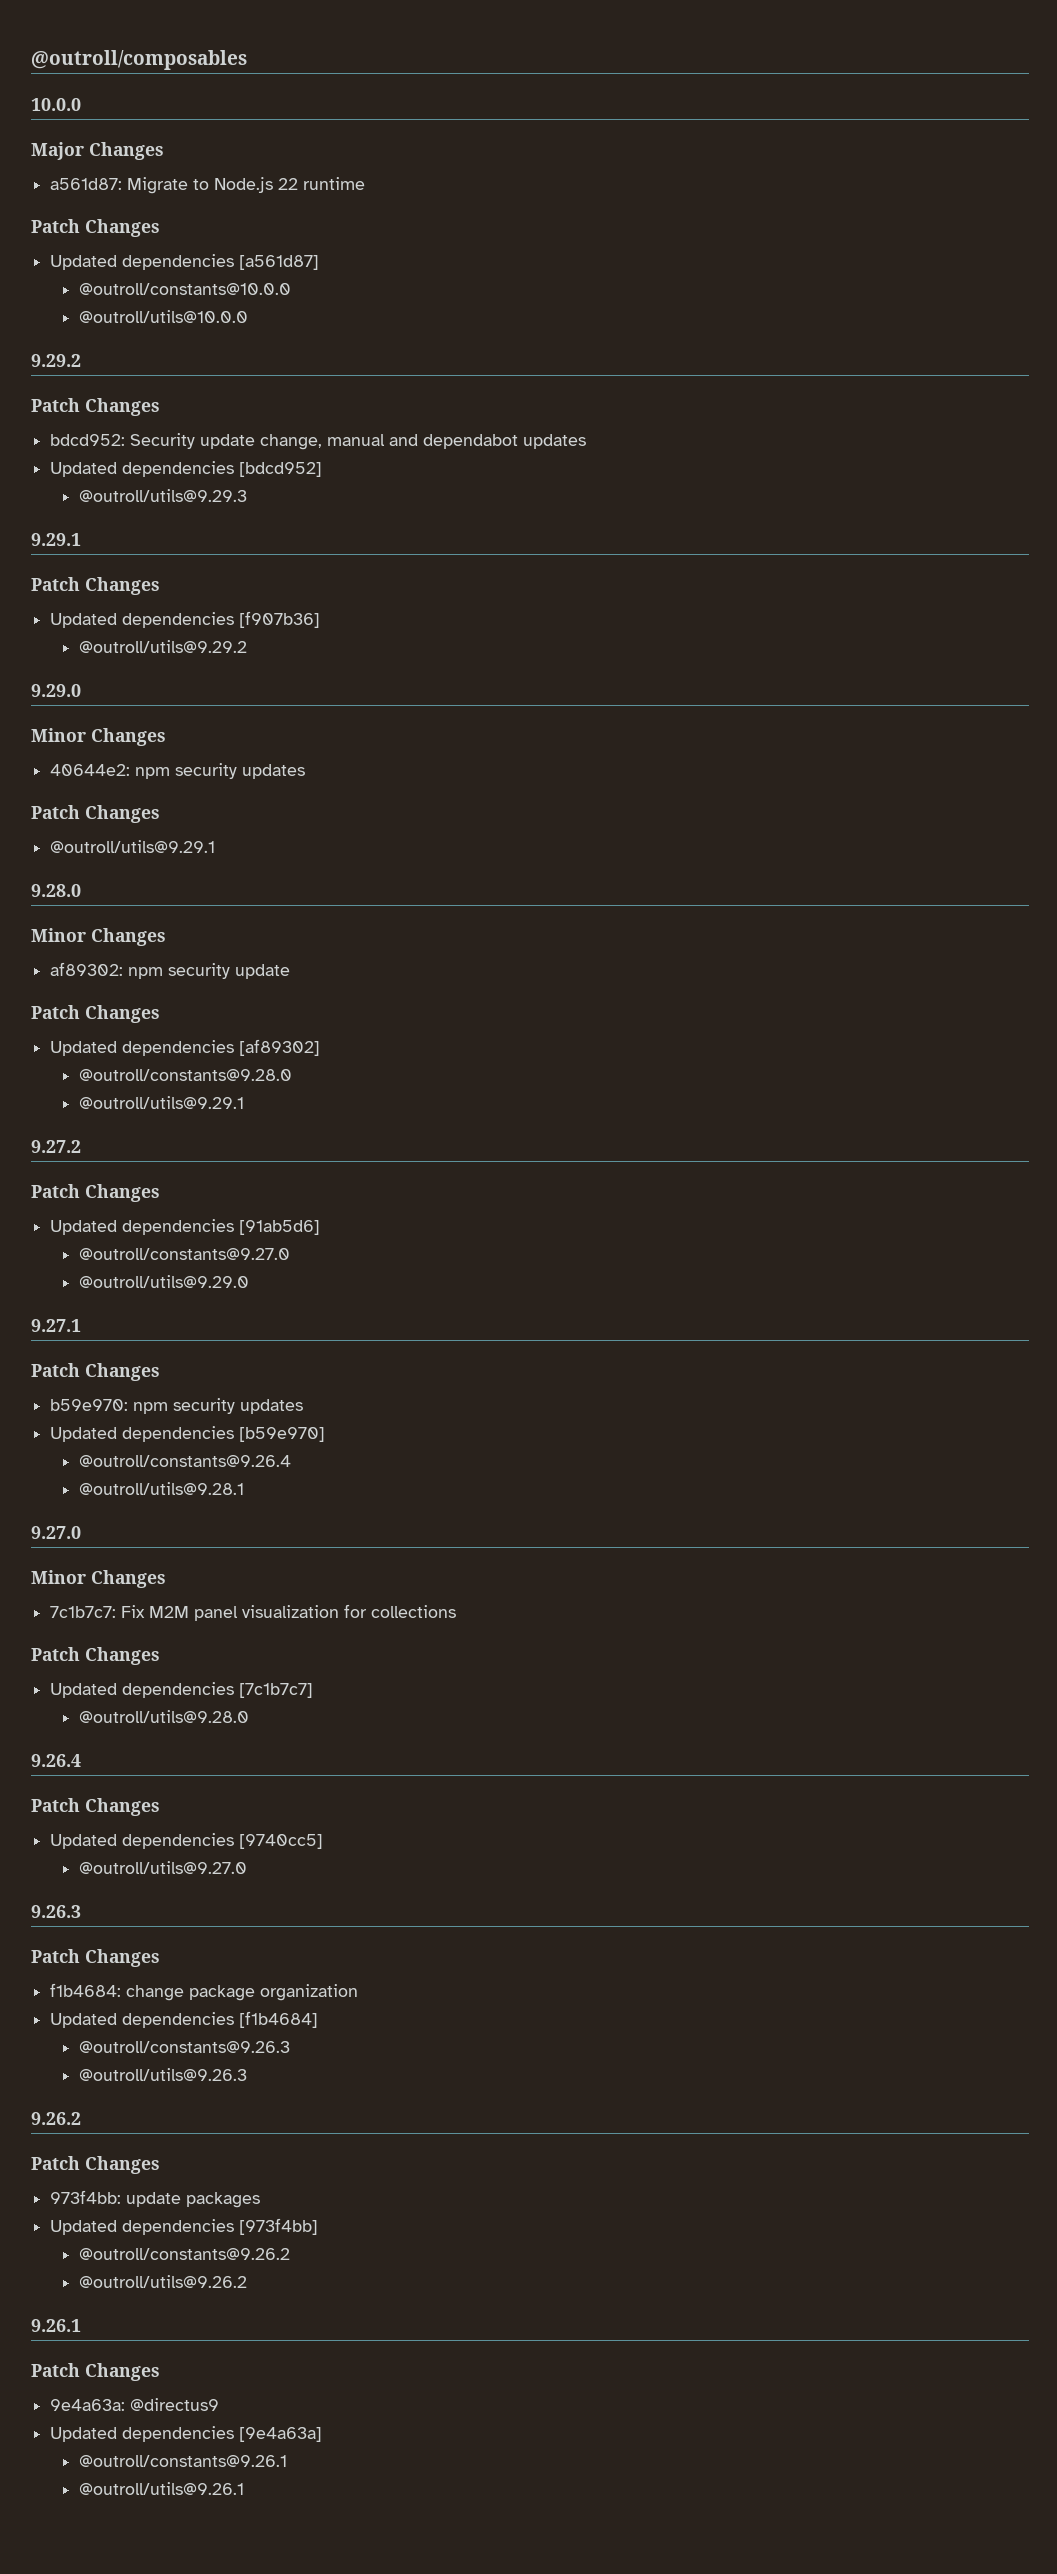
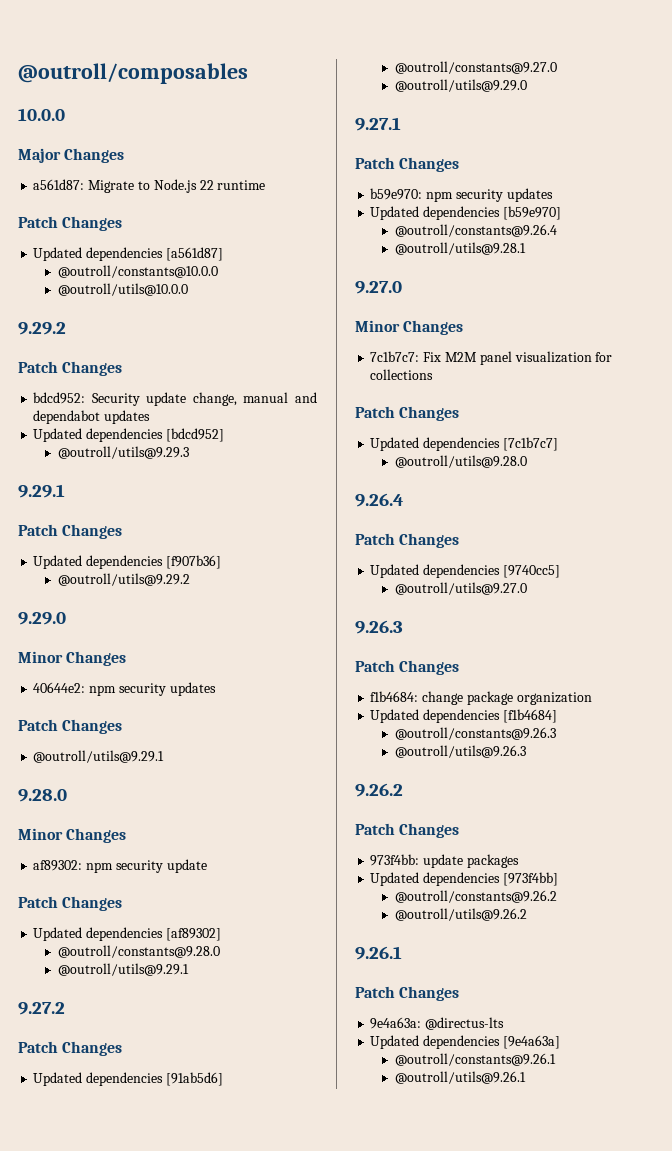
[130,2398,220,2411] @directus9 -> [425,1017,505,1030] @directus-lts

